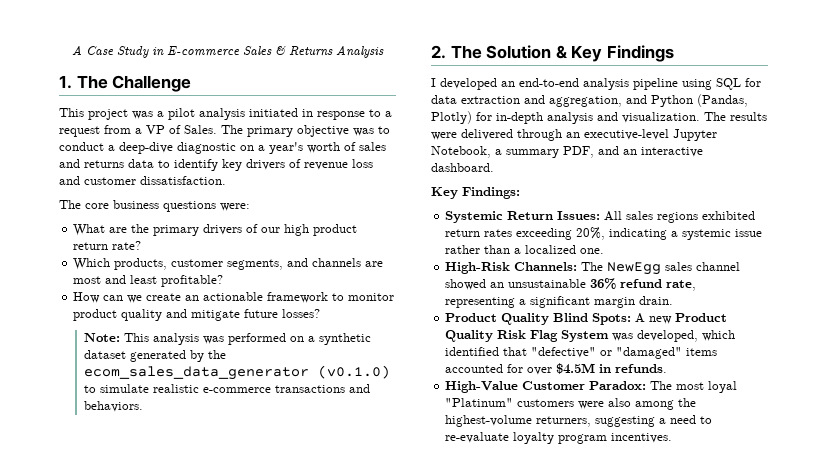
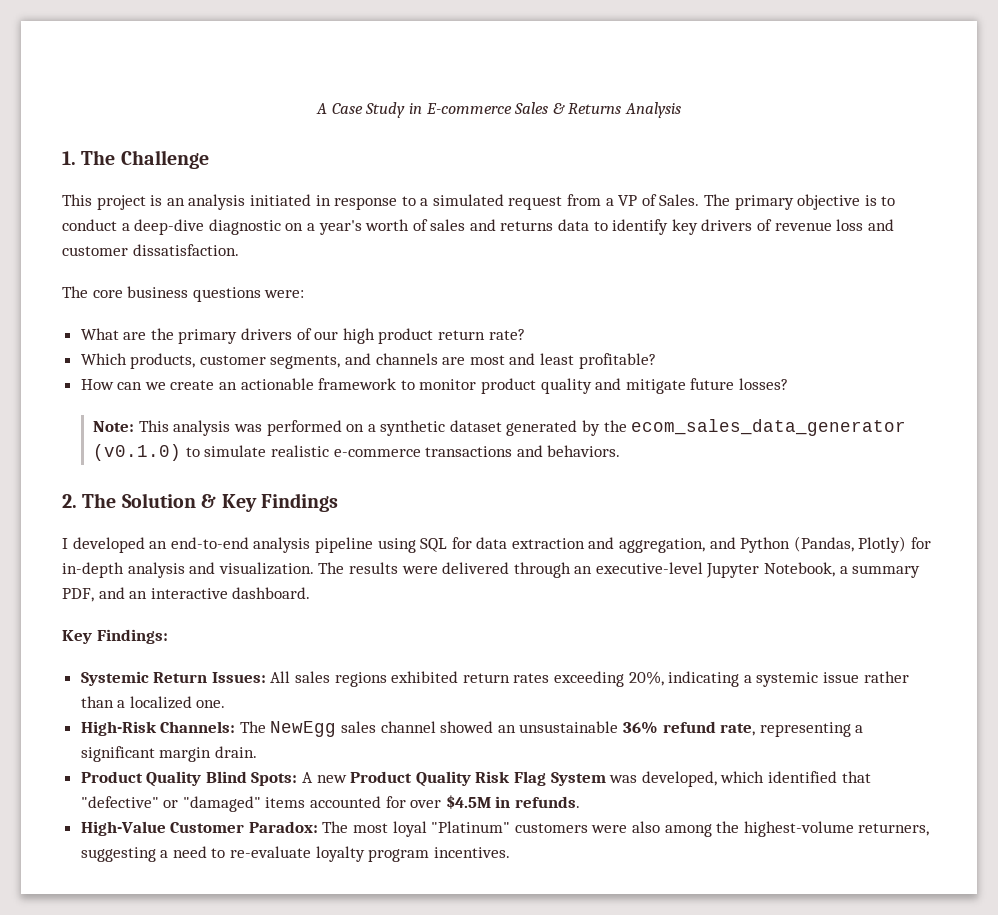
[132,108,195,120] was a pilot -> [150,195,185,206] is an
(392, 114) none -> [432,194,504,206] simulated
[353,128,374,136] was -> [864,195,877,206] is

